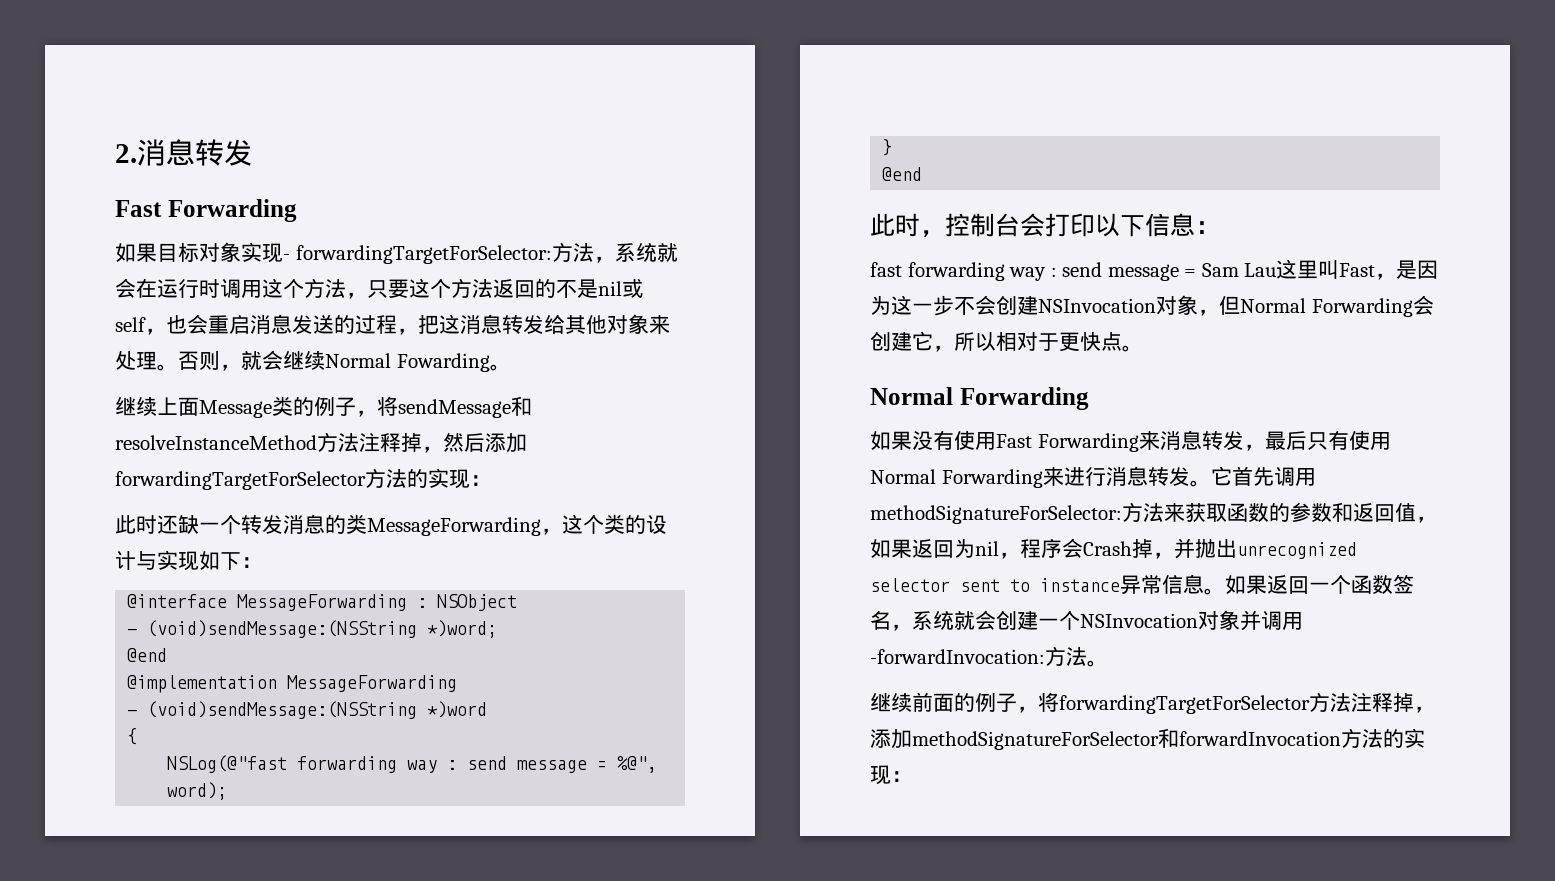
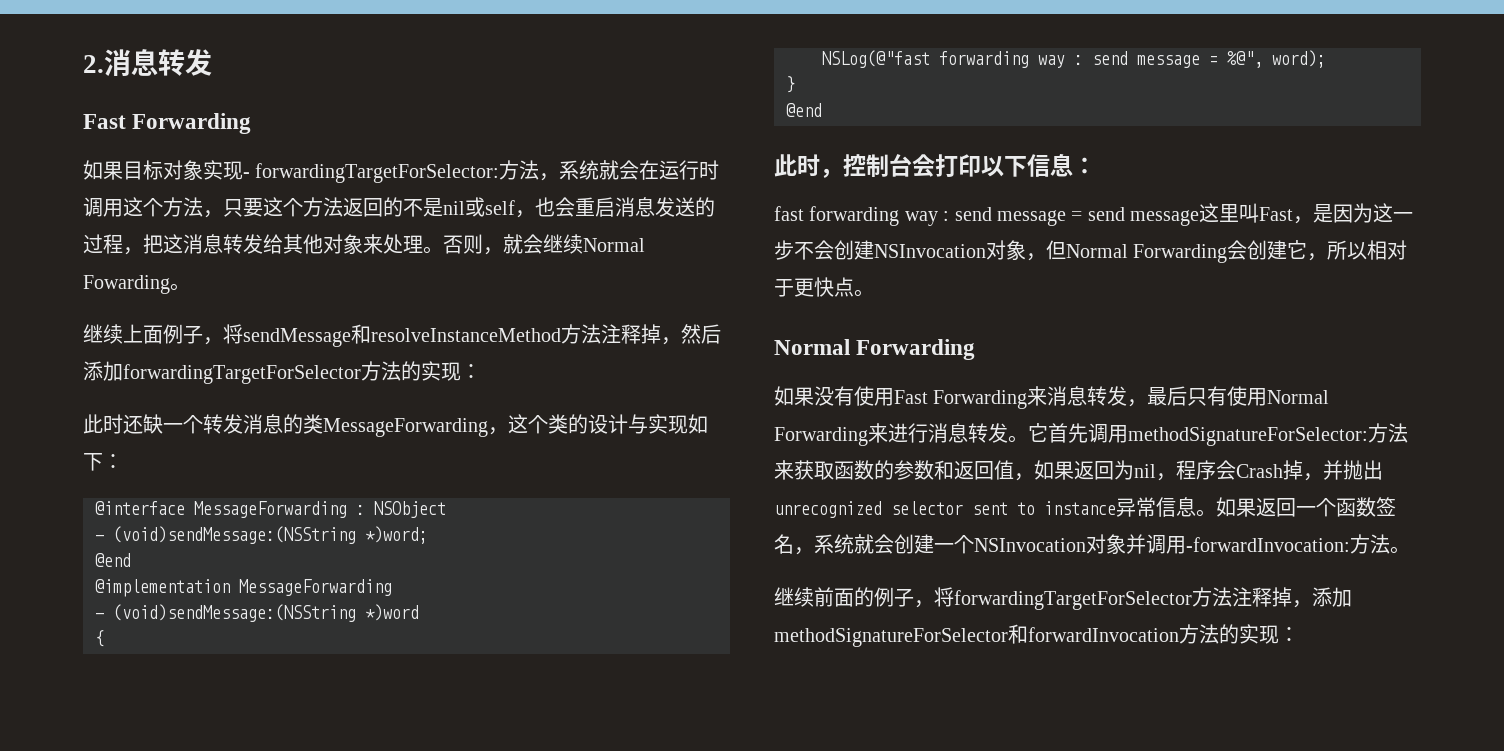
[199,396,314,418] Message类的 -> (163, 334) none
[1201,263,1277,277] Sam Lau -> [1087,207,1200,226] send message

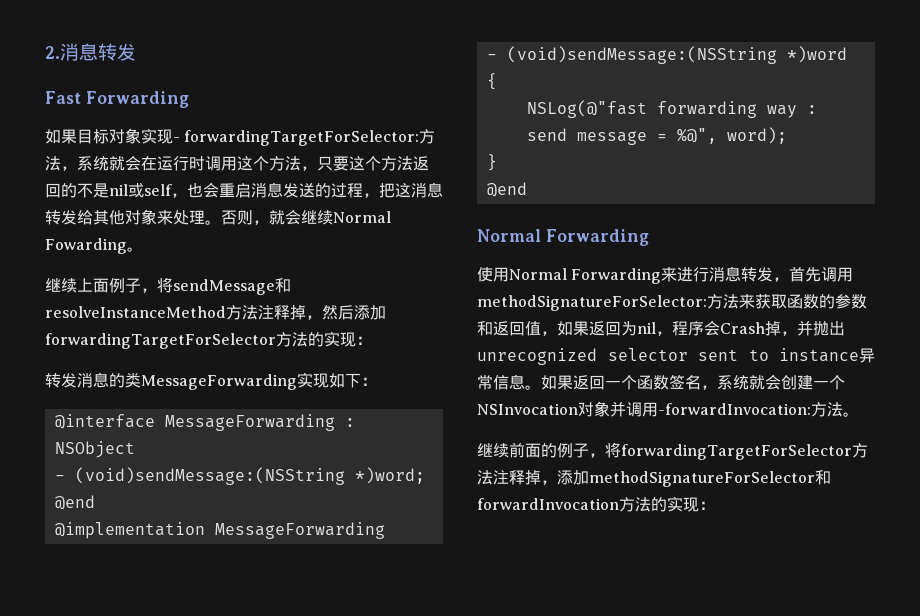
[83,414,203,434] 此时还缺一个 -> (372, 340) none
[488,414,648,435] ，这个类的设计与 -> (297, 382) none
[774,153,1096,178] [774,203,1414,226] [774,240,1408,263] [774,277,874,297] [774,339,976,360] [774,386,1228,409] 此时，控制台会打印以下信息： // fast forwarding way : send message = send message这里叫Fast，是因为这一步不会创建NSInvocation对象，但Normal Forwarding会创建它，所以相对于更快点。 // Normal Forwarding // 如果没有使用Fast Forwarding来消息转发，最后只有 -> [477,229,649,246] Normal Forwarding //
[1008,423,1048,443] 。它 -> [773,277,790,282] ，

